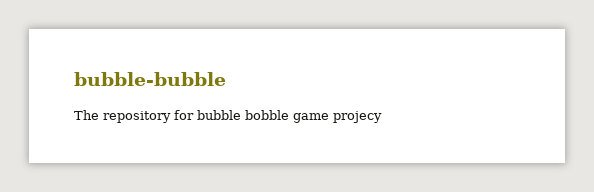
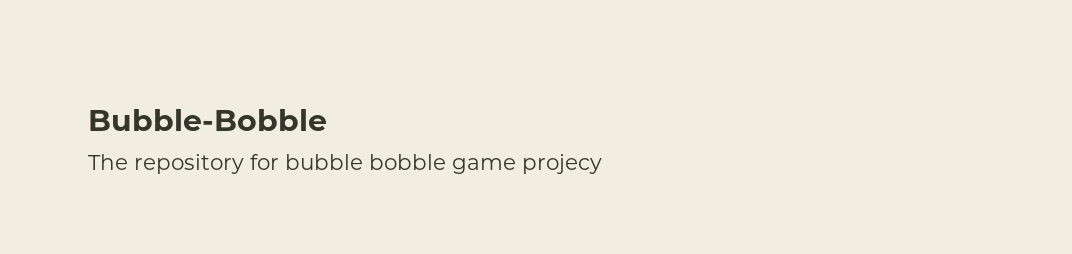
[74,72,226,86] bubble-bubble -> [88,109,327,131] Bubble-Bobble

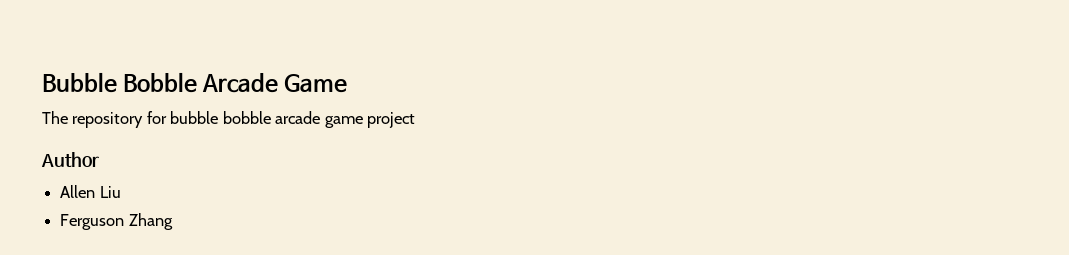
[88,109,327,131] Bubble-Bobble -> [42,72,348,93] Bubble Bobble Arcade Game
[452,154,602,174] game projecy -> [275,111,416,128] [41,152,99,167] [60,185,121,198] [60,213,173,230] arcade game project // Author // Allen Liu // Ferguson Zhang

